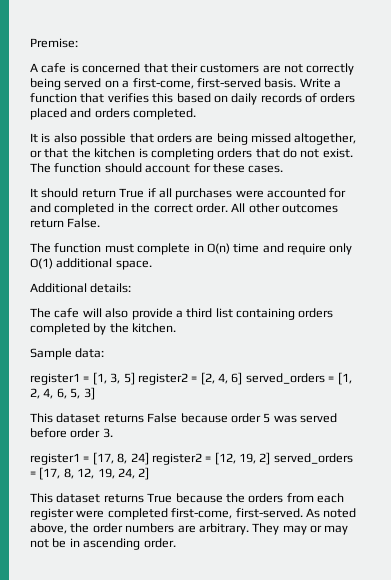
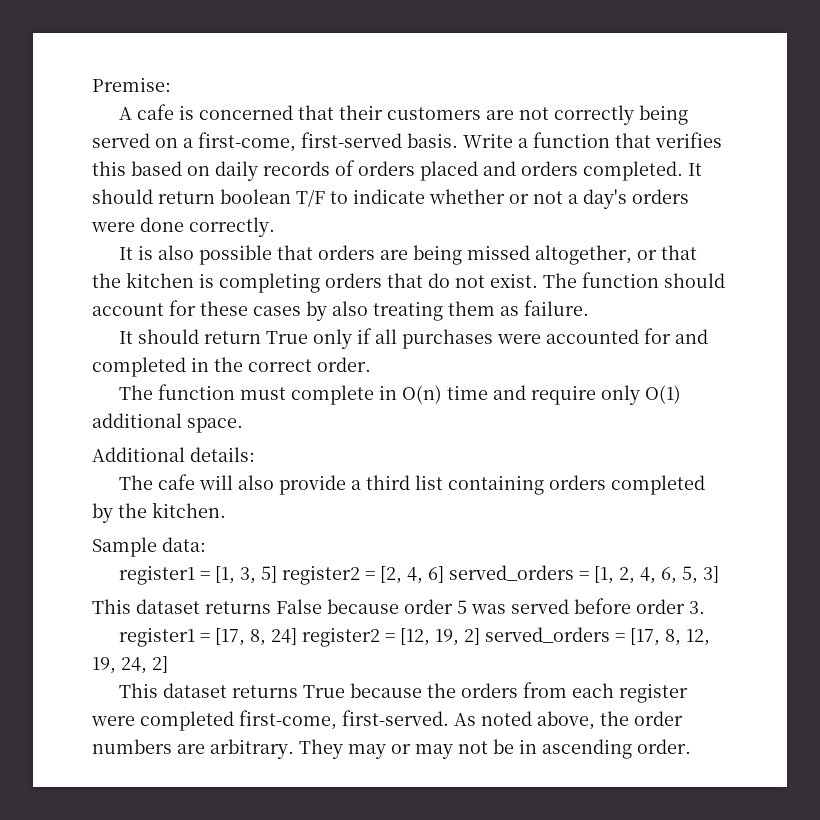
(197, 114) none -> [688,163,702,176] [92,189,689,209] [91,217,275,237] It should return boolean T/F to indicate whether or not a day's orders were done correctly.
[248,165,284,173] cases. -> [253,300,589,321] cases by also treating them as failure.
(145, 193) none -> [312,329,352,349] only
[231,203,338,213] [30,218,101,228] All other outcomes return False. -> (371, 364) none

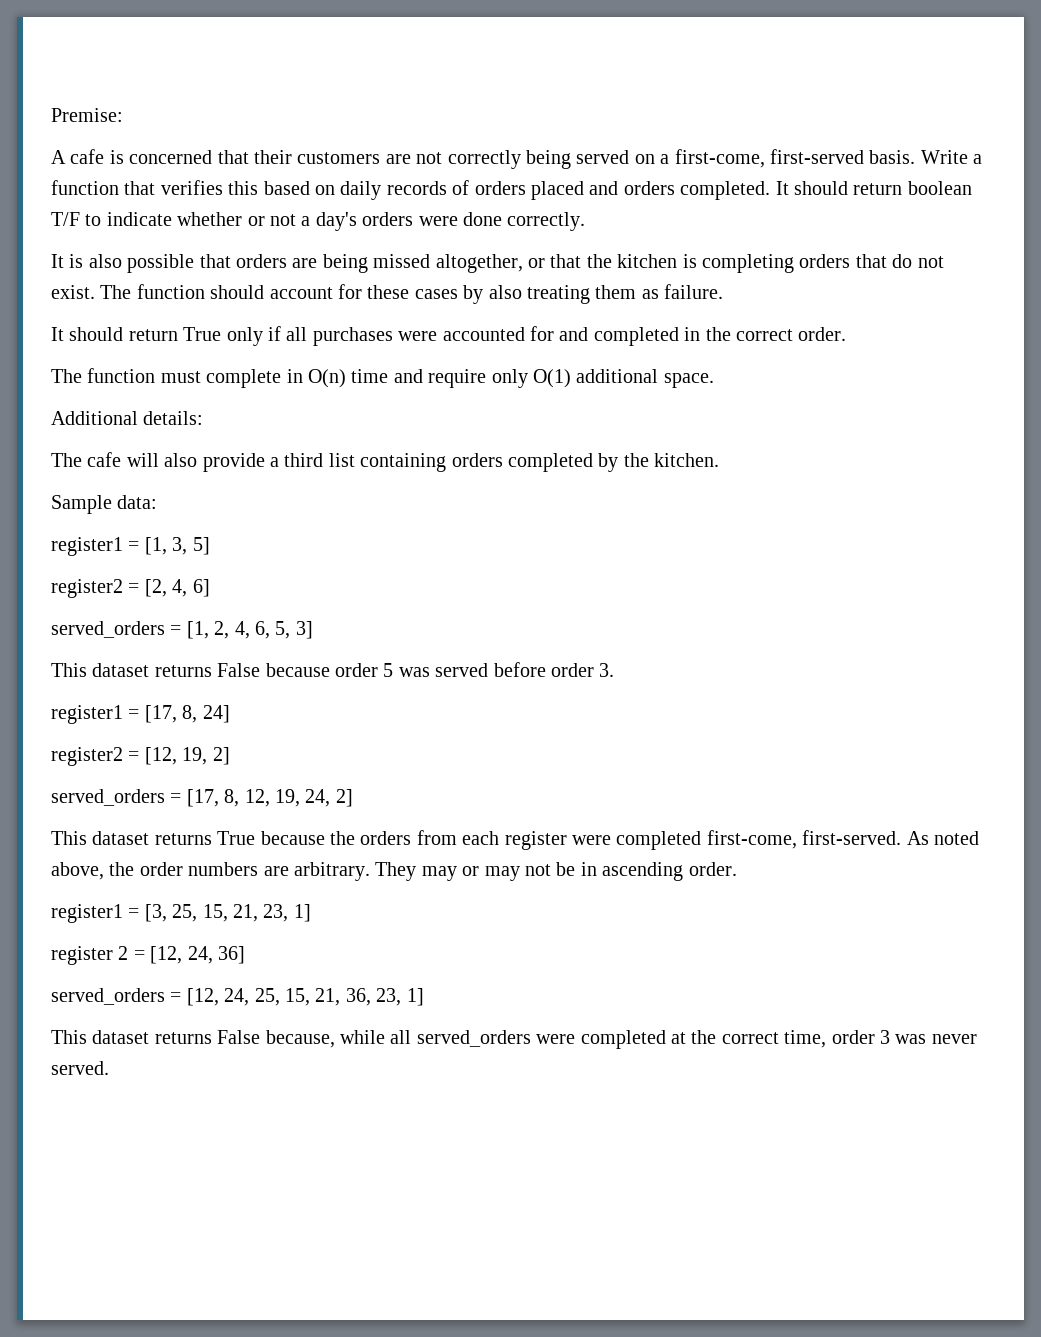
(277, 574) none -> (210, 546) //
(444, 574) none -> (210, 588) //
(297, 636) none -> (230, 714) //
(480, 636) none -> (230, 756) //
(691, 746) none -> [51,904,311,923] [51,946,246,965] [51,988,424,1006] [51,1030,977,1049] [51,1061,109,1075] // register1 = [3, 25, 15, 21, 23, 1] // register 2 = [12, 24, 36] // served_orders = [12, 24, 25, 15, 21, 36, 23, 1] // This dataset returns False because, while all served_orders were completed at the correct time, order 3 was never served.

